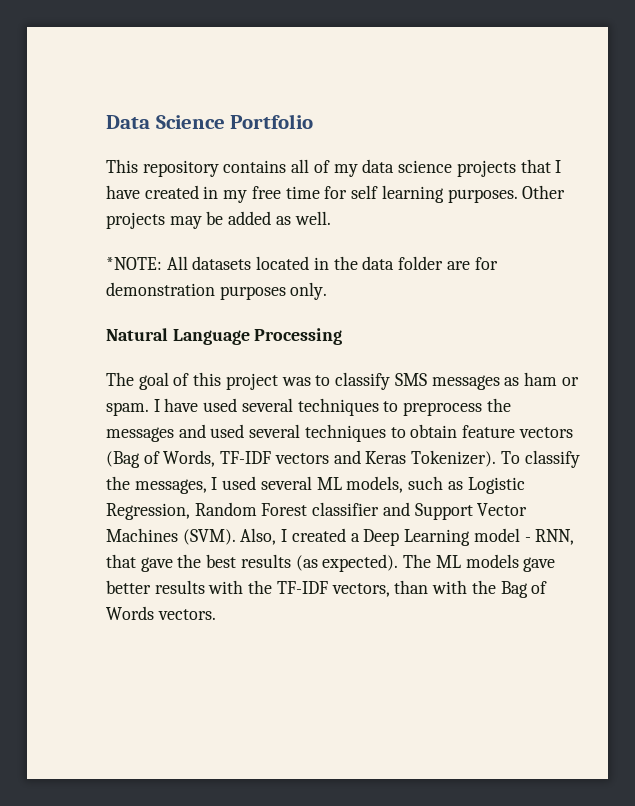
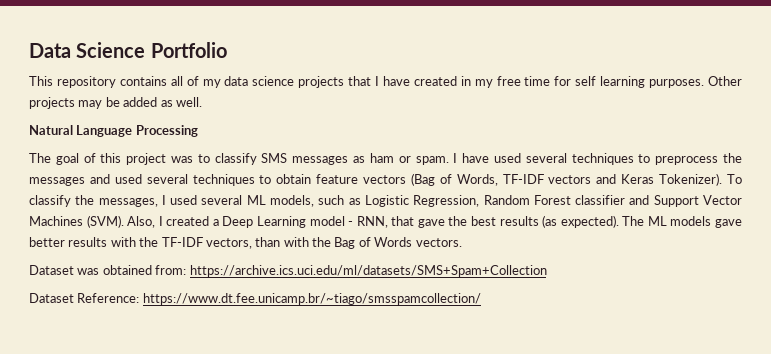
[106,256,498,270] [106,282,328,300] // *NOTE: All datasets located in the data folder are for demonstration purposes only. -> (202, 102) none
(216, 614) none -> [29,265,547,277] [29,293,481,305] // Dataset was obtained from: https://archive.ics.uci.edu/ml/datasets/SMS+Spam+Collection // Dataset Reference: https://www.dt.fee.unicamp.br/~tiago/smsspamcollection/

